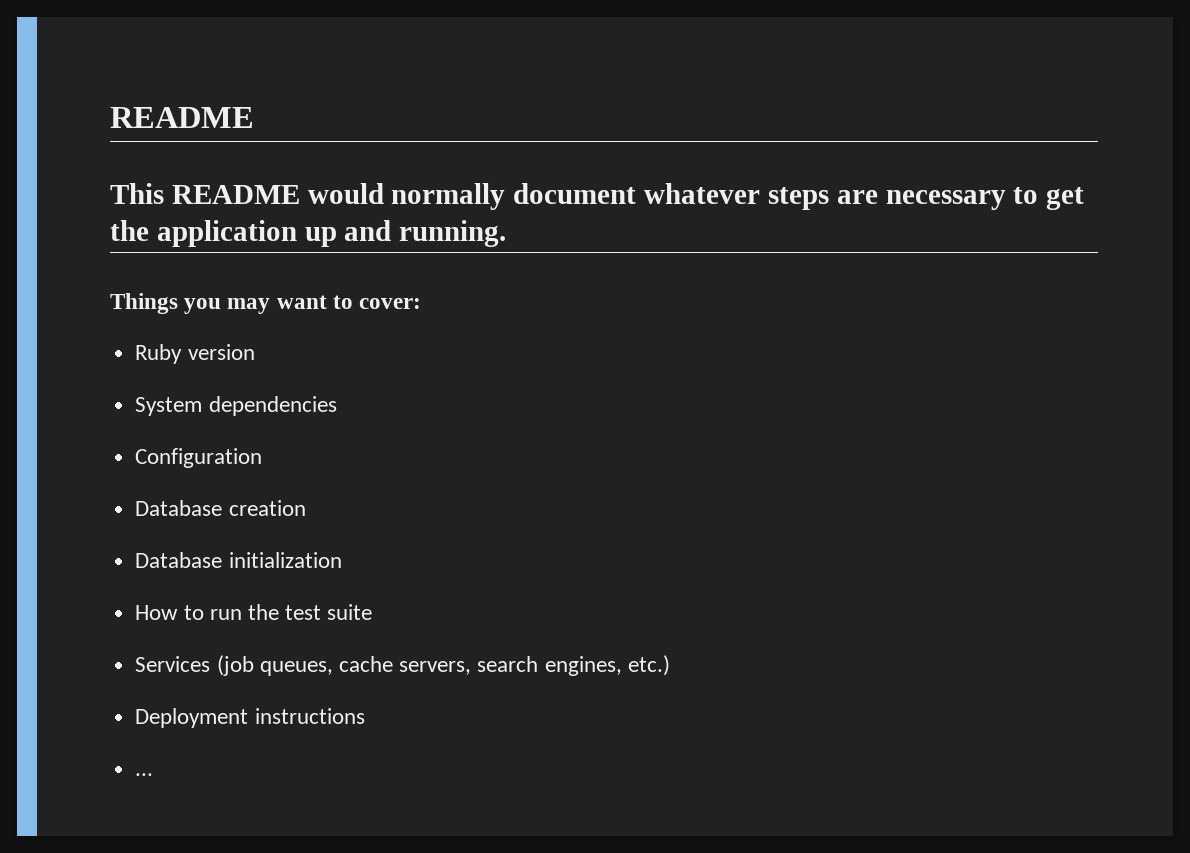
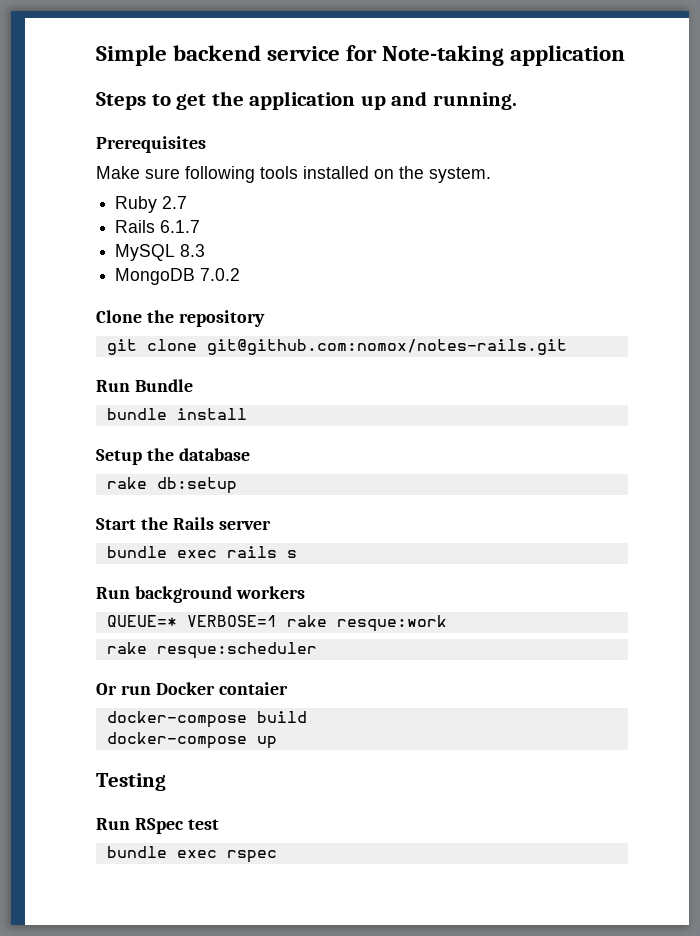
[110,107,254,128] [110,183,1006,210] README // This README would normally document whatever steps are necessary -> [96,45,626,66] [96,92,146,110] Simple backend service for Note-taking application // Steps
[110,293,422,314] [135,344,255,364] [135,396,337,416] [135,448,263,468] [135,500,306,516] [135,552,342,568] [135,604,373,620] [135,655,670,676] [135,708,365,728] [135,773,154,776] Things you may want to cover: // Ruby version // System dependencies // Configuration // Database creation // Database initialization // How to run the test suite // Services (job queues, cache servers, search engines, etc.) // Deployment instructions // ... -> [96,136,206,153] [96,166,491,183] [115,196,188,213] [115,220,201,233] [115,244,206,261] [115,268,241,285] [96,310,265,327] [106,339,567,355] [96,379,193,392] [106,408,247,420] [96,448,250,465] [106,477,237,494] [96,517,271,530] [106,546,297,558] [96,586,305,603] [106,615,447,632] [106,642,317,659] [96,682,288,695] [106,711,307,728] [106,732,277,749] [96,773,166,791] [96,818,219,834] [106,846,277,863] Prerequisites // Make sure following tools installed on the system. // Ruby 2.7 // Rails 6.1.7 // MySQL 8.3 // MongoDB 7.0.2 // Clone the repository // git clone git@github.com:nomox/notes-rails.git // Run Bundle // bundle install // Setup the database // rake db:setup // Start the Rails server // bundle exec rails s // Run background workers // QUEUE=* VERBOSE=1 rake resque:work // rake resque:scheduler // Or run Docker contaier // docker-compose build // docker-compose up // Testing // Run RSpec test // bundle exec rspec

